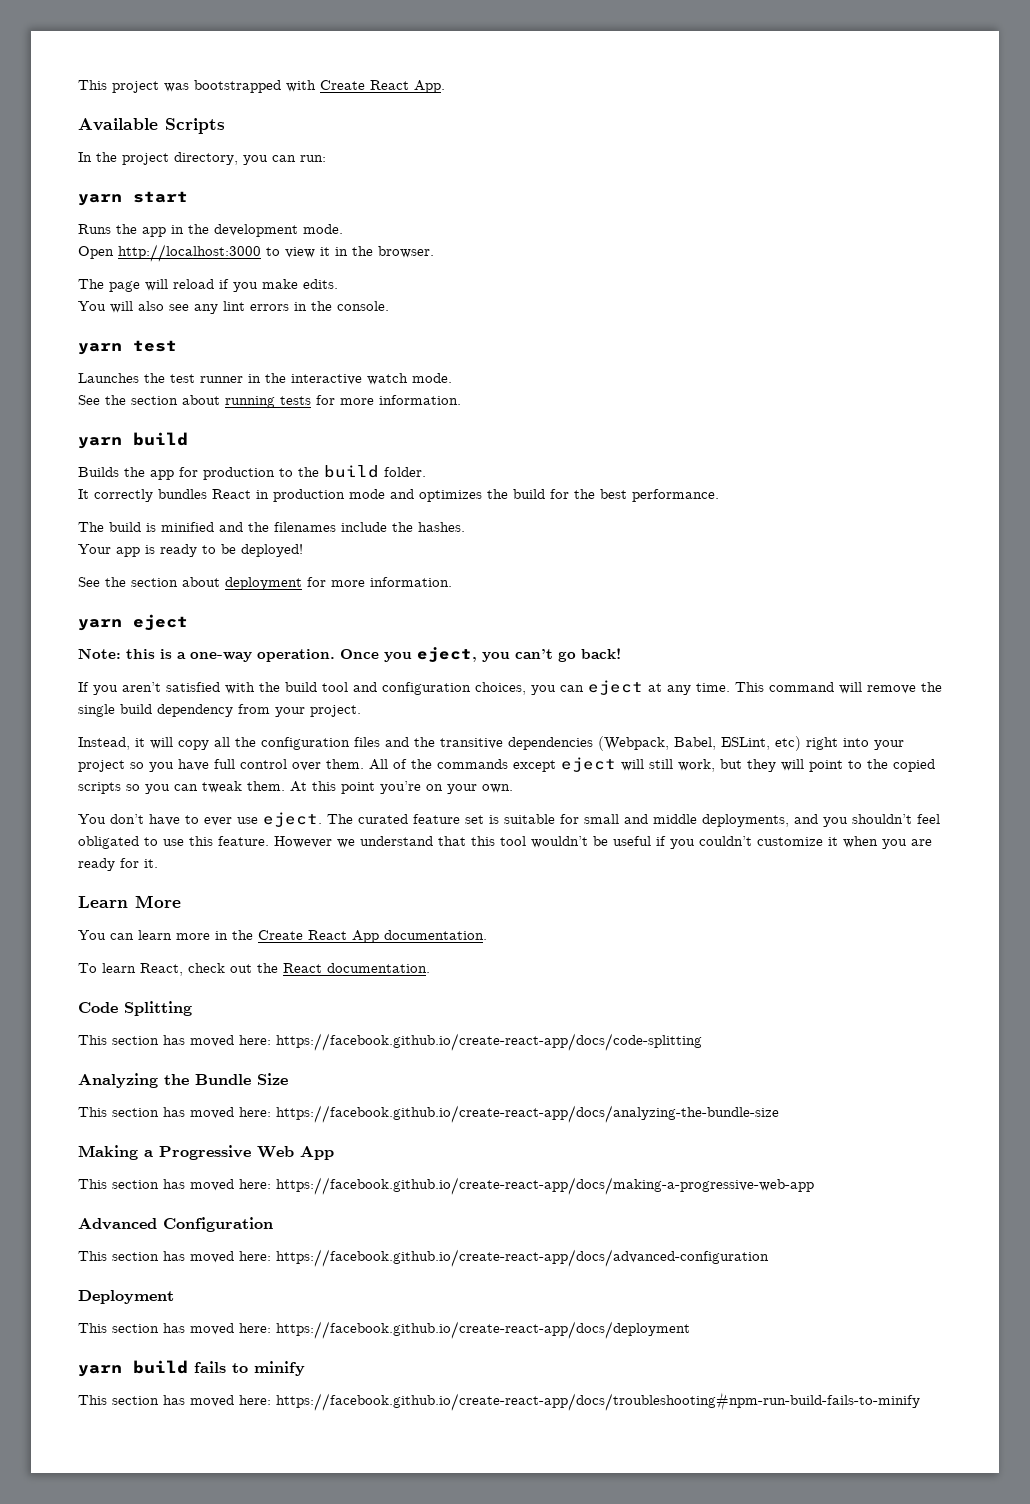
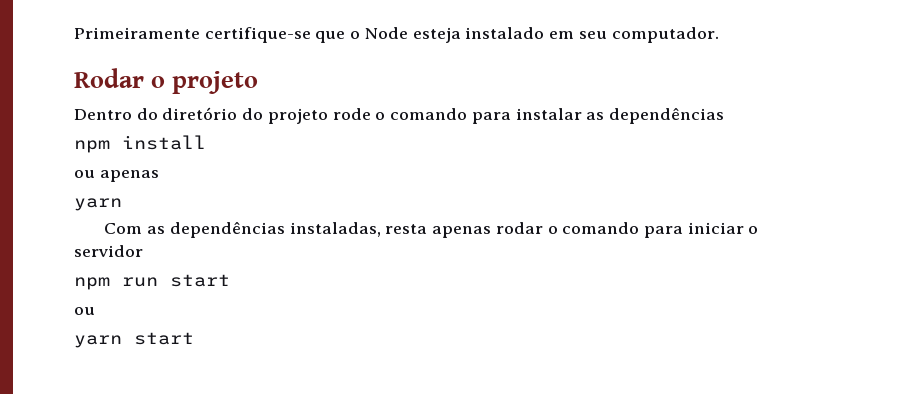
[78,80,445,93] [78,118,225,134] [78,152,326,165] [78,191,188,206] [78,224,343,237] [78,244,434,262] [78,279,338,292] [78,301,389,314] [78,340,177,355] [78,373,452,385] [78,395,461,408] [78,432,188,449] [78,465,426,480] [78,489,719,502] [78,522,465,532] [78,544,303,557] [78,577,452,590] [78,614,188,631] [78,647,621,662] [78,680,942,695] [78,704,361,717] [78,736,904,751] [78,757,935,772] [78,781,513,794] [78,812,940,827] [78,836,932,849] [78,858,158,871] [78,895,181,908] [78,930,487,943] [78,963,430,976] [78,1001,192,1016] [78,1033,702,1051] [78,1073,288,1088] [78,1105,779,1123] [78,1145,334,1160] [78,1177,814,1195] [78,1217,273,1232] [78,1249,769,1267] [78,1290,174,1304] [78,1321,690,1339] [78,1360,305,1377] [78,1392,920,1411] This project was bootstrapped with Create React App. // Available Scripts // In the project directory, you can run: // yarn start // Runs the app in the development mode. // Open http://localhost:3000 to view it in the browser. // The page will reload if you make edits. // You will also see any lint errors in the console. // yarn test // Launches the test runner in the interactive watch mode. // See the section about running tests for more information. // yarn build // Builds the app for production to the build folder. // It correctly bundles React in production mode and optimizes the build for the best performance. // The build is minified and the filenames include the hashes. // Your app is ready to be deployed! // See the section about deployment for more information. // yarn eject // Note: this is a one-way operation. Once you eject, you can’t go back! // If you aren’t satisfied with the build tool and configuration choices, you can eject at any time. This command will remove the single build dependency from your project. // Instead, it will copy all the configuration files and the transitive dependencies (Webpack, Babel, ESLint, etc) right into your project so you have full control over them. All of the commands except eject will still work, but they will point to the copied scripts so you can tweak them. At this point you’re on your own. // You don’t have to ever use eject. The curated feature set is suitable for small and middle deployments, and you shouldn’t feel obligated to use this feature. However we understand that this tool wouldn’t be useful if you couldn’t customize it when you are ready for it. // Learn More // You can learn more in the Create React App documentation. // To learn React, check out the React documentation. // Code Splitting // This section has moved here: https://facebook.github.io/create-react-app/docs/code-splitting // Analyzing the Bundle Size // This section has moved here: https://facebook.github.io/create-react-app/docs/analyzing-the-bundle-size // Making a Progressive Web App // This section has moved here: https://facebook.github.io/create-react-app/docs/making-a-progressive-web-app // Advanced Configuration // This section has moved here: https://facebook.github.io/create-react-app/docs/advanced-configuration // Deployment // This section has moved here: https://facebook.github.io/create-react-app/docs/deployment // yarn build fails to minify // This section has moved here: https://facebook.github.io/create-react-app/docs/troubleshooting#npm-run-build-fails-to-minify -> [74,27,719,43] [74,68,259,94] [74,107,724,124] [74,135,206,153] [74,170,159,182] [74,198,122,211] [104,221,759,238] [74,245,143,257] [74,274,230,290] [74,307,95,315] [74,332,194,348] Primeiramente certifique-se que o Node esteja instalado em seu computador. // Rodar o projeto // Dentro do diretório do projeto rode o comando para instalar as dependências // npm install // ou apenas // yarn // Com as dependências instaladas, resta apenas rodar o comando para iniciar o servidor // npm run start // ou // yarn start

